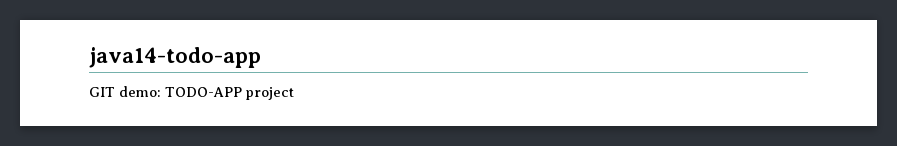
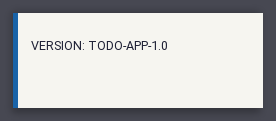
[89,47,261,68] [89,86,294,100] java14-todo-app // GIT demo: TODO-APP project -> [31,41,169,50] VERSION: TODO-APP-1.0

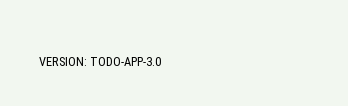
[88,41,169,50] TODO-APP-1.0 -> [90,57,162,66] TODO-APP-3.0

